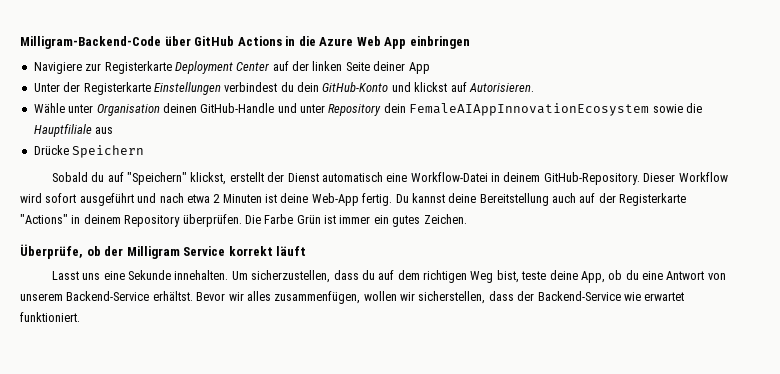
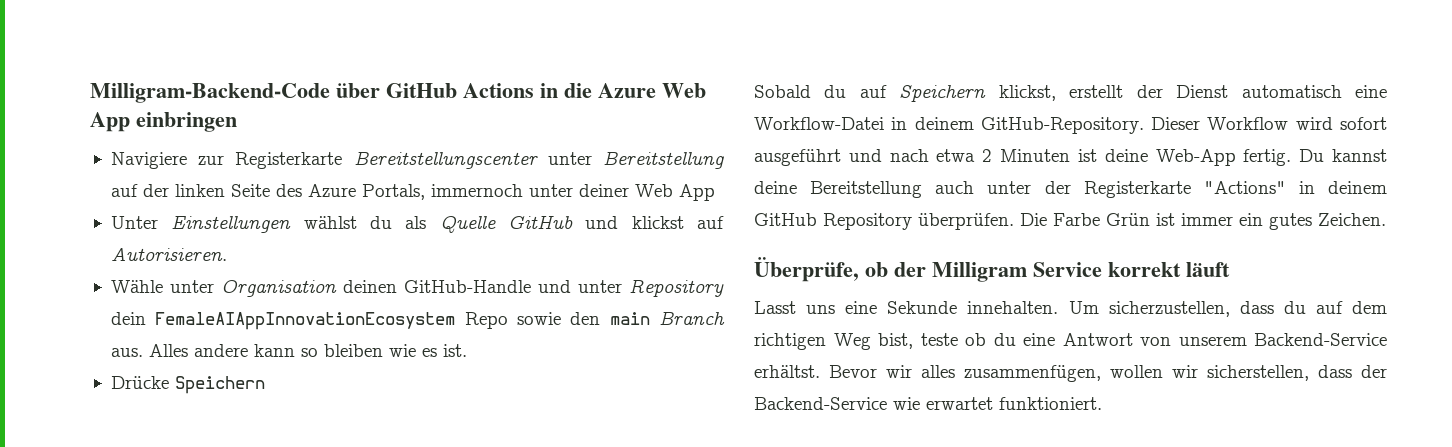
[174,61,270,74] Deployment Center -> [353,151,724,169] Bereitstellungscenter unter Bereitstellung
[373,61,430,74] [33,82,389,95] deiner App // Unter der Registerkarte Einstellungen verbindest du dein GitHub-Konto -> [275,184,715,201] [110,215,573,233] des Azure Portals, immernoch unter deiner Web App // Unter Einstellungen wählst du als Quelle GitHub
[652,103,702,113] [33,124,114,137] sowie die Hauptfiliale aus -> [464,311,726,329] [110,344,467,357] Repo sowie den main Branch aus. Alles andere kann so bleiben wie es ist.
[127,172,188,185] "Speichern" -> [899,85,987,102] Speichern
[579,193,596,203] auf -> [987,181,1032,194] unter
(121, 219) none -> [754,213,817,226] GitHub
[549,270,605,283] deine App, -> (958, 339) none

